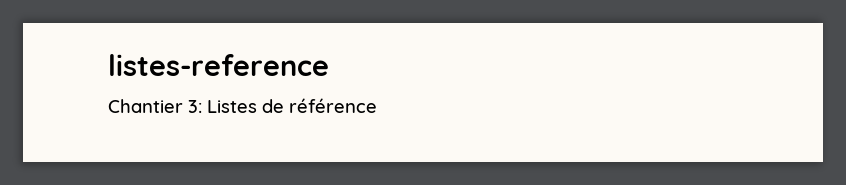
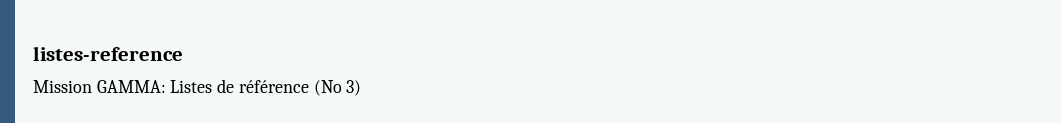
[108,99,202,113] Chantier 3: -> [33,80,166,93] Mission GAMMA:
(377, 105) none -> [313,80,362,96] (No 3)

